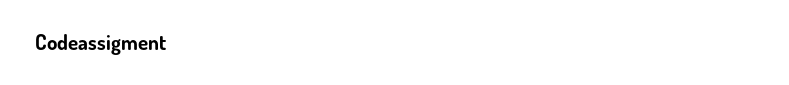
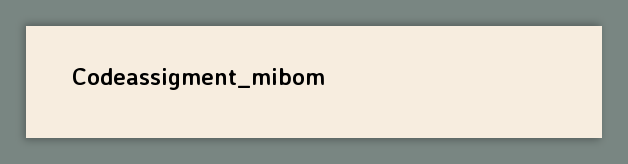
[35,34,166,55] Codeassigment -> [72,68,325,90] Codeassigment_mibom

